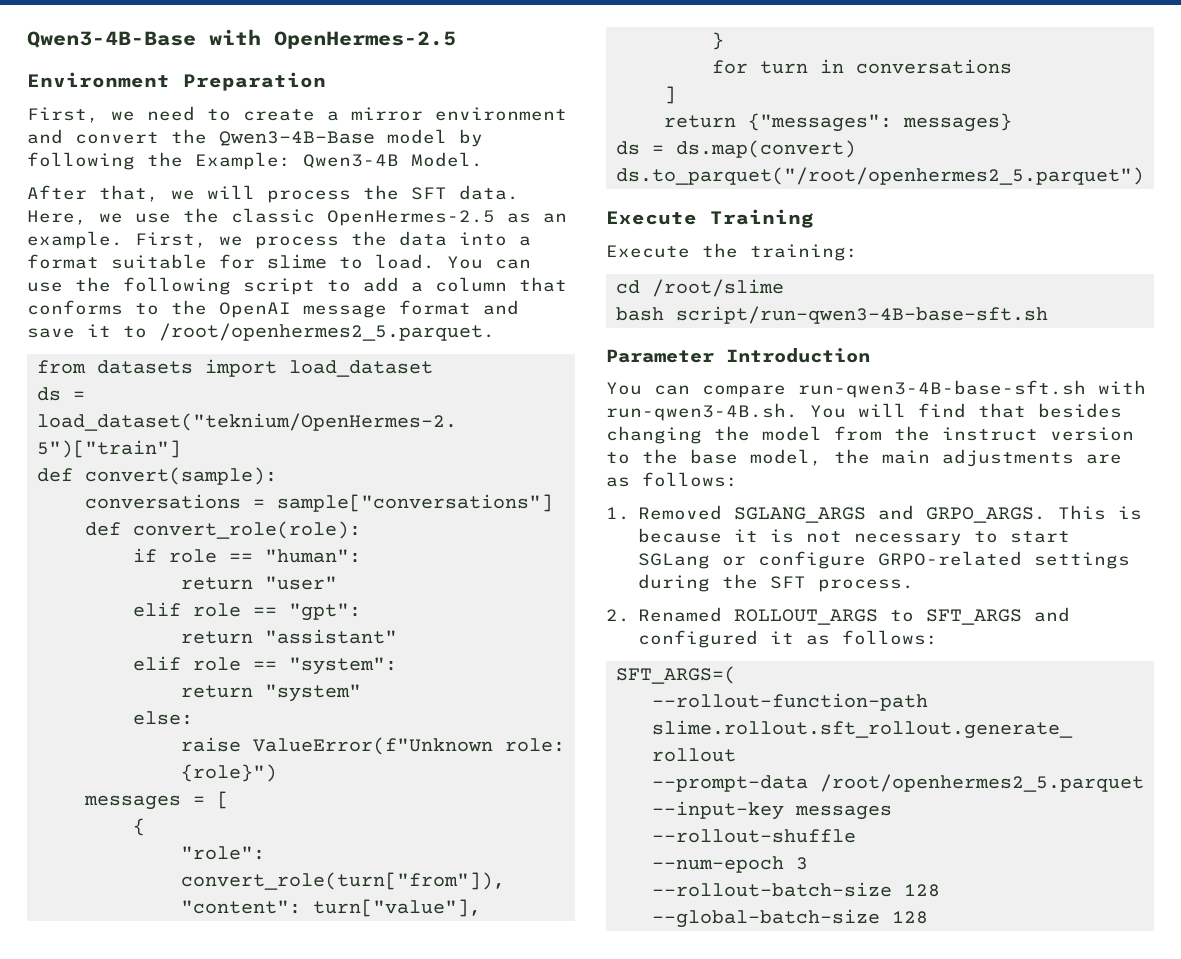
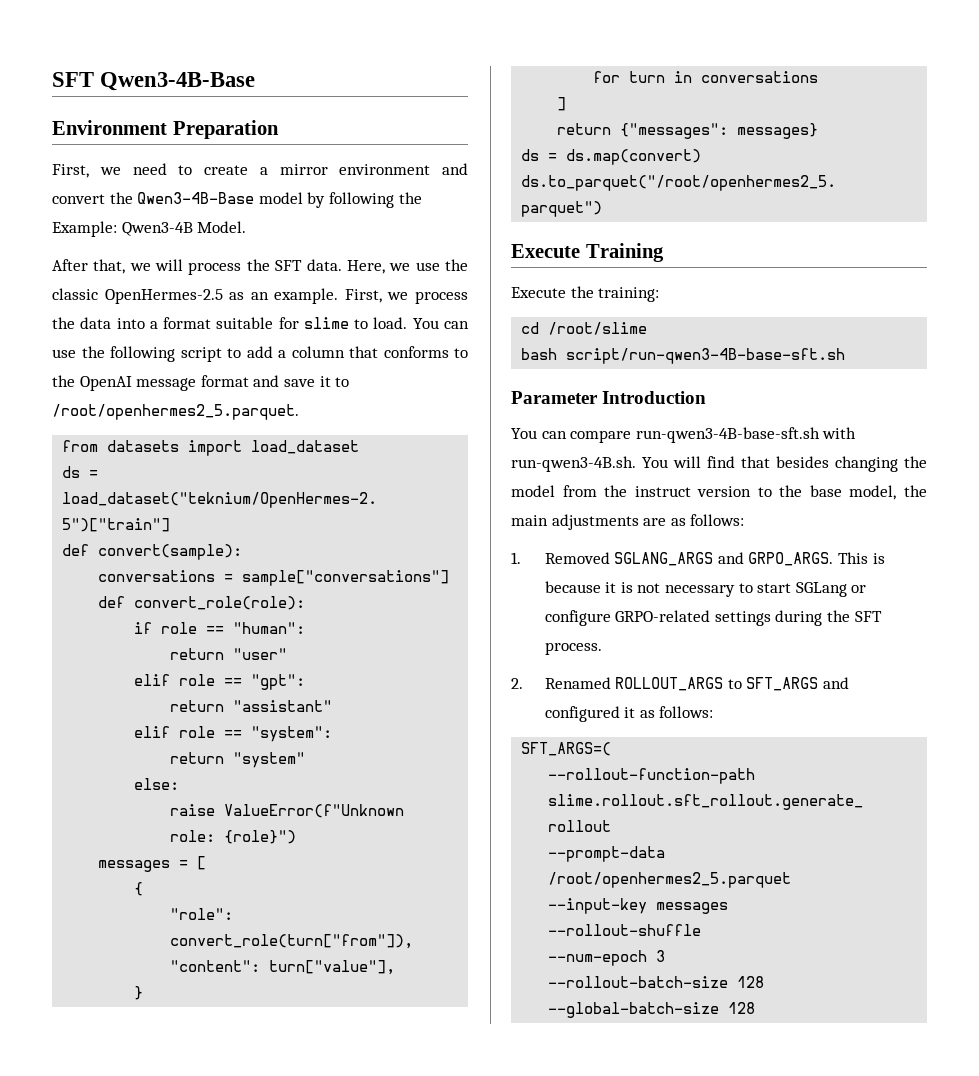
[27,29,456,49] Qwen3-4B-Base with OpenHermes-2.5 -> [52,72,256,91] SFT Qwen3-4B-Base

